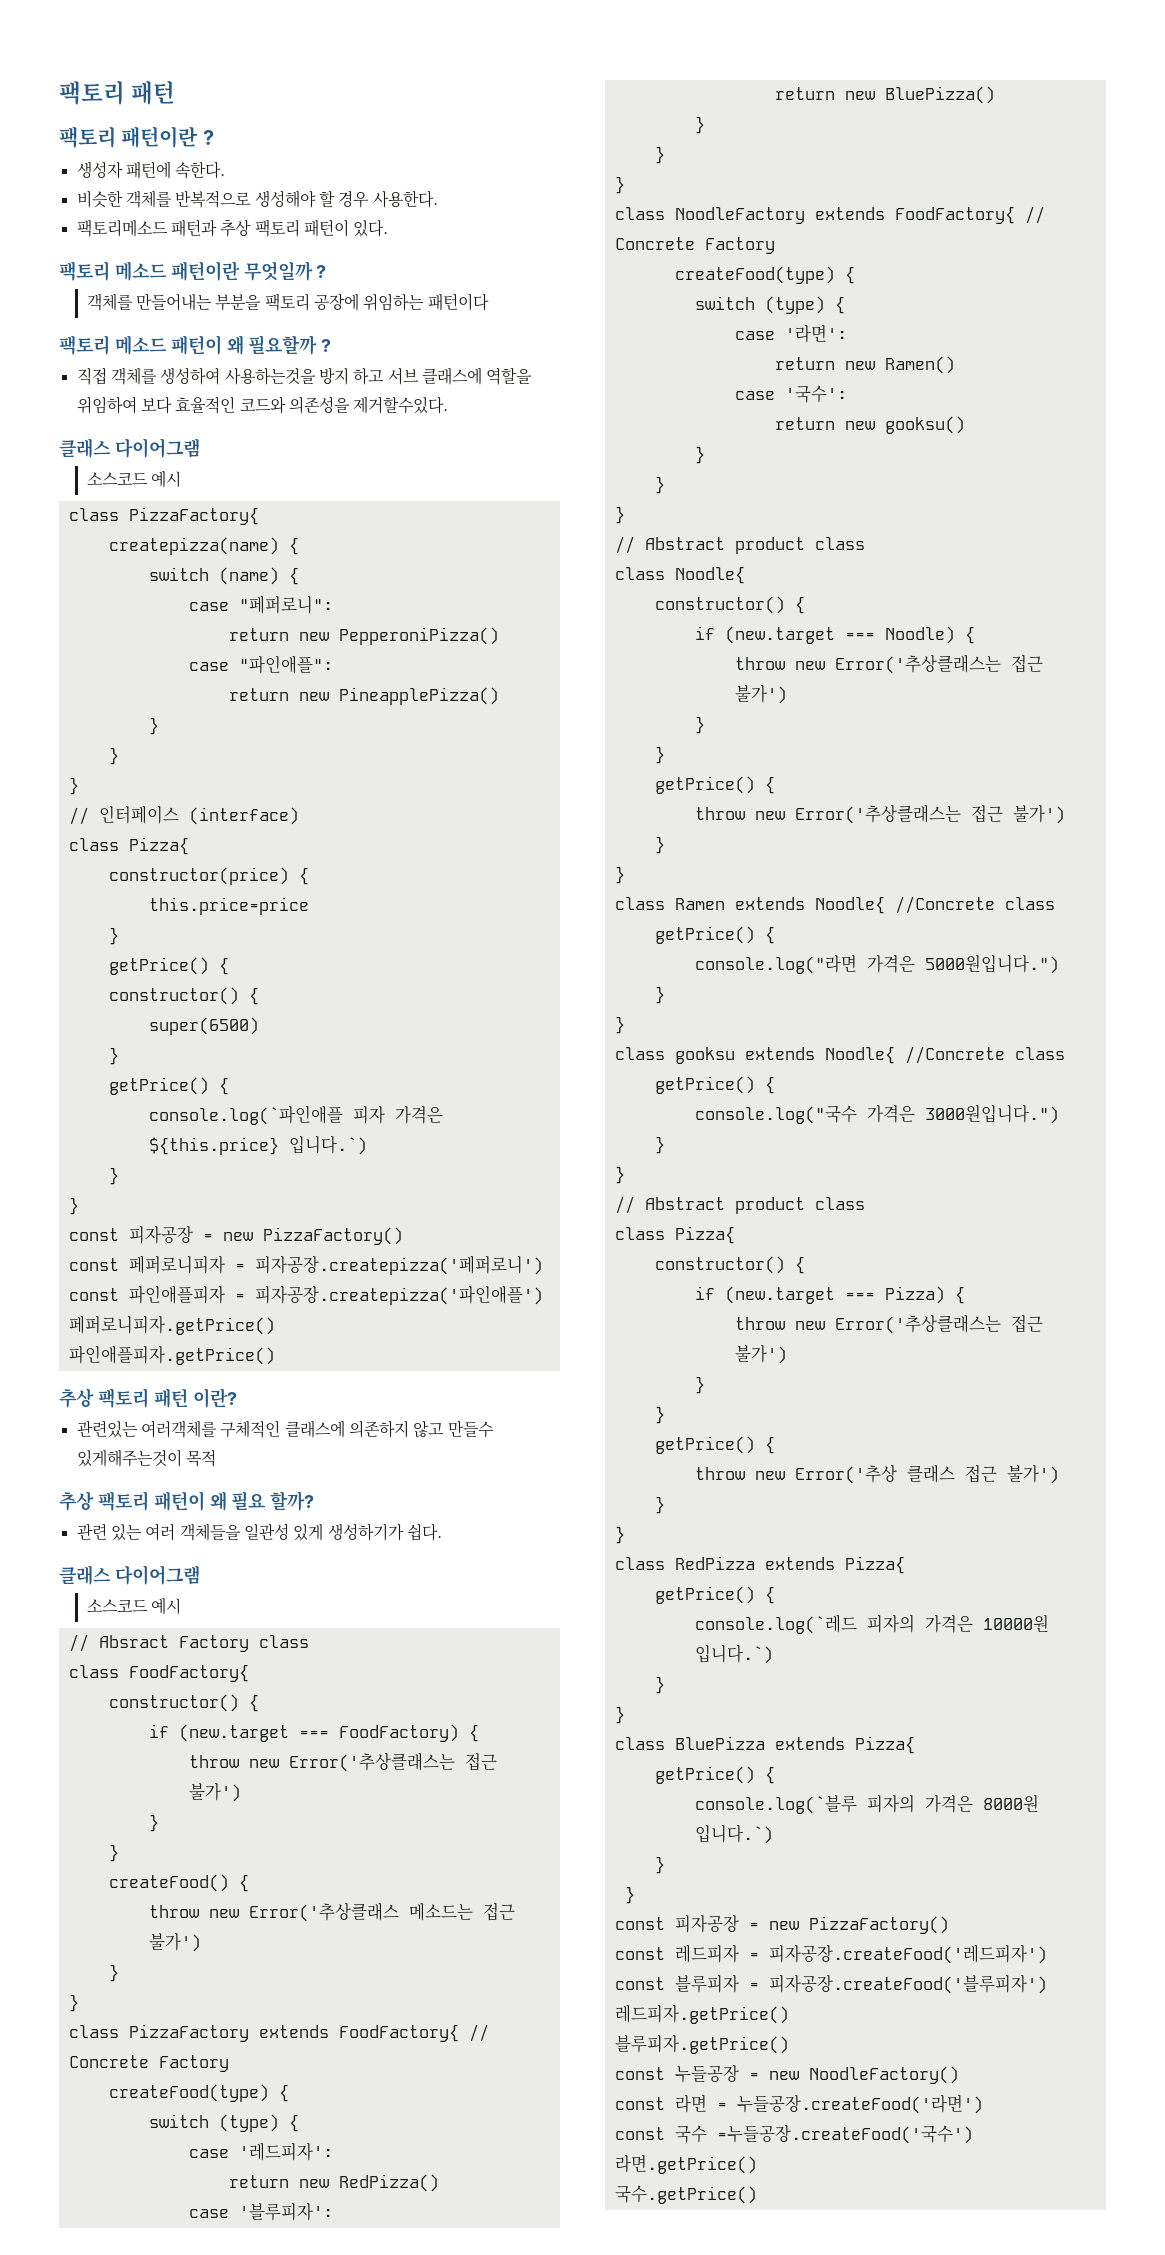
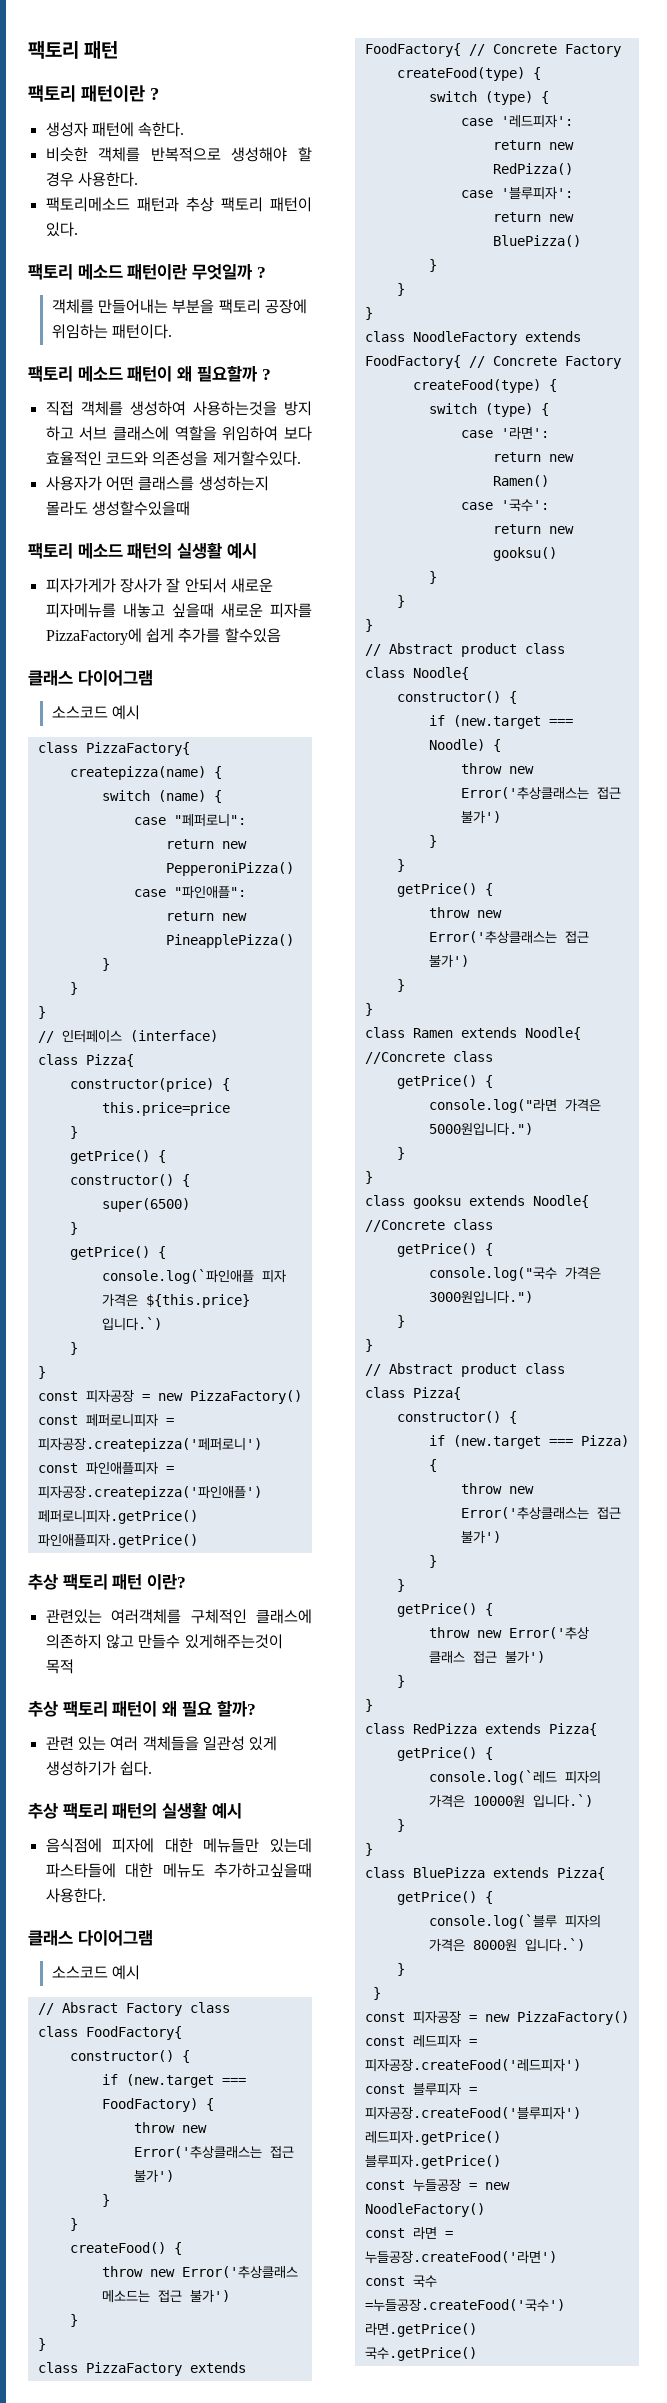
[427,293,489,311] 패턴이다 -> [111,324,172,339] 패턴이다.
(449, 405) none -> [45,476,269,491] [45,501,190,516] [28,542,257,559] [45,578,273,593] [45,603,312,618] [45,628,281,645] // 사용자가 어떤 클래스를 생성하는지 몰라도 생성할수있을때 // 팩토리 메소드 패턴의 실생활 예시 // 피자가게가 장사가 잘 안되서 새로운 피자메뉴를 내놓고 싶을때 새로운 피자를 PizzaFactory에 쉽게 추가를 할수있음
(442, 1532) none -> [28,1802,242,1819] [45,1838,312,1853] [45,1863,312,1878] [45,1888,106,1903] // 추상 팩토리 패턴의 실생활 예시 // 음식점에 피자에 대한 메뉴들만 있는데 파스타들에 대한 메뉴도 추가하고싶을때 사용한다.

